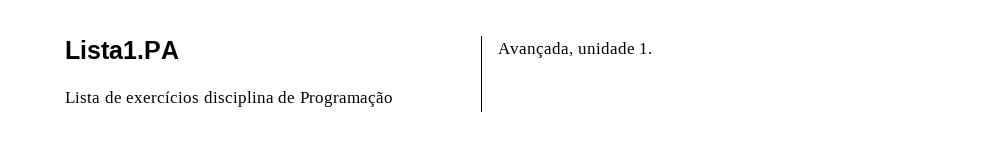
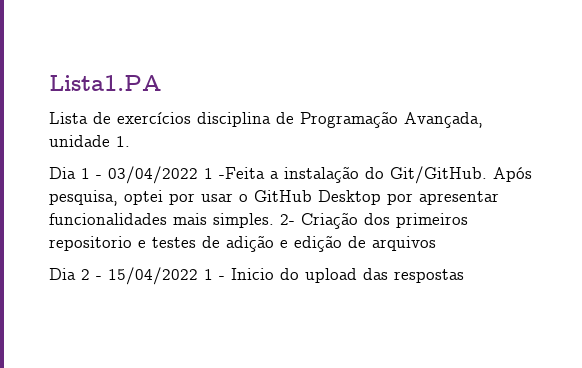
(653, 48) none -> [49,166,532,184] [49,190,499,206] [49,212,468,229] [49,235,436,252] [49,267,464,285] // Dia 1 - 03/04/2022 1 -Feita a instalação do Git/GitHub. Após pesquisa, optei por usar o GitHub Desktop por apresentar funcionalidades mais simples. 2- Criação dos primeiros repositorio e testes de adição e edição de arquivos // Dia 2 - 15/04/2022 1 - Inicio do upload das respostas

